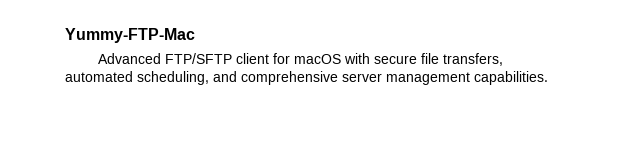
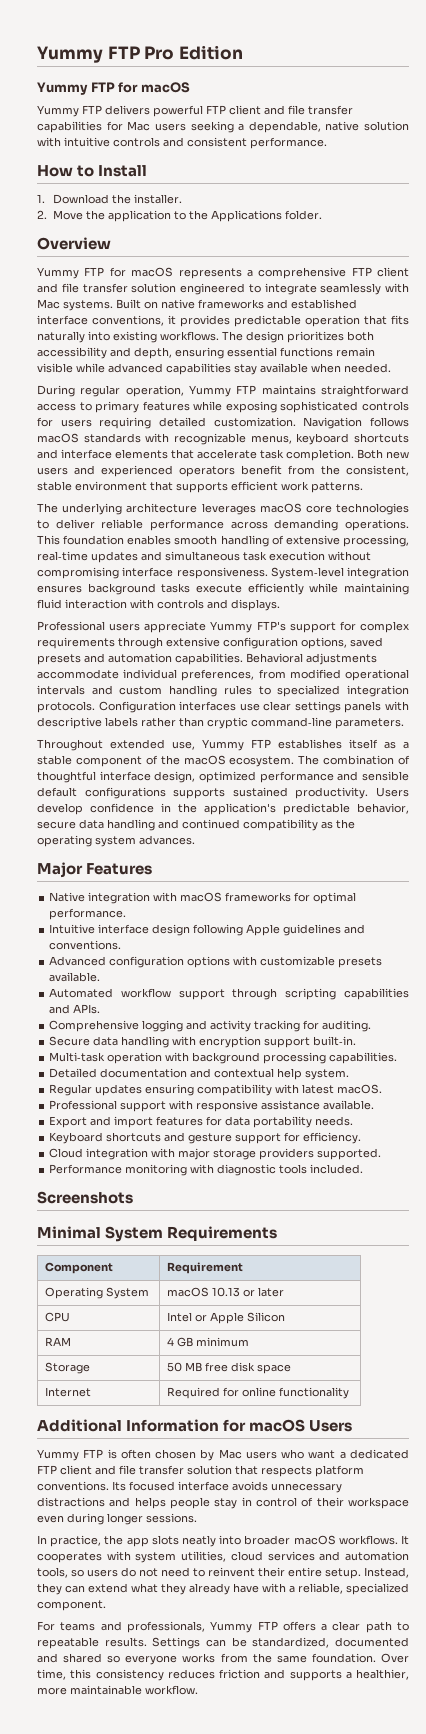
[65,28,195,43] [97,53,503,66] [65,71,548,85] Yummy-FTP-Mac // Advanced FTP/SFTP client for macOS with secure file transfers, automated scheduling, and comprehensive server management capabilities. -> [37,45,243,63] [37,82,190,95] [37,105,353,117] [37,121,409,133] [37,137,327,149] [37,165,148,177] [37,194,183,204] [37,210,323,222] [37,237,111,250] [37,267,409,279] [37,283,409,295] [37,299,357,311] [37,315,409,327] [37,331,374,343] [37,347,375,359] [37,363,391,375] [37,385,410,397] [37,401,409,413] [37,417,409,429] [37,433,409,445] [37,449,409,461] [37,465,409,477] [37,481,363,493] [37,503,409,515] [37,519,409,531] [37,535,409,547] [37,551,371,563] [37,567,409,579] [37,583,409,595] [37,599,280,611] [37,621,409,633] [37,637,383,649] [37,653,377,665] [37,669,409,681] [37,685,410,697] [37,701,409,713] [37,717,404,729] [37,739,409,751] [37,755,410,767] [37,771,409,783] [37,787,409,799] [37,803,409,815] [37,819,355,831] [37,835,195,847] [37,862,153,878] [49,892,357,904] [49,908,127,920] [49,924,366,936] [49,940,122,950] [49,956,383,968] [49,972,101,982] [49,988,409,1000] [49,1004,101,1014] [49,1020,372,1032] [49,1036,357,1048] [49,1052,398,1064] [49,1068,350,1080] [49,1084,383,1096] [49,1100,375,1112] [49,1116,354,1128] [49,1132,362,1144] [49,1148,382,1160] [49,1164,364,1176] [37,1191,133,1204] [37,1226,278,1242] [45,1262,114,1274] [167,1262,244,1274] [45,1287,150,1299] [167,1287,285,1297] [45,1312,71,1322] [167,1312,286,1324] [45,1337,72,1346] [167,1337,250,1347] [45,1362,91,1374] [167,1362,292,1374] [45,1387,92,1397] [167,1387,350,1399] [37,1419,353,1432] [37,1449,409,1461] [37,1465,364,1477] [37,1481,342,1493] [37,1497,409,1509] [37,1513,197,1525] [37,1535,409,1547] [37,1551,409,1563] [37,1567,409,1579] [37,1583,409,1595] [37,1600,106,1611] [37,1621,410,1633] [37,1637,409,1649] [37,1653,409,1665] [37,1669,409,1681] [37,1685,198,1695] Yummy FTP Pro Edition // Yummy FTP for macOS // Yummy FTP delivers powerful FTP client and file transfer capabilities for Mac users seeking a dependable, native solution with intuitive controls and consistent performance. // How to Install // 1. Download the installer. // 2. Move the application to the Applications folder. // Overview // Yummy FTP for macOS represents a comprehensive FTP client and file transfer solution engineered to integrate seamlessly with Mac systems. Built on native frameworks and established interface conventions, it provides predictable operation that fits naturally into existing workflows. The design prioritizes both accessibility and depth, ensuring essential functions remain visible while advanced capabilities stay available when needed. // During regular operation, Yummy FTP maintains straightforward access to primary features while exposing sophisticated controls for users requiring detailed customization. Navigation follows macOS standards with recognizable menus, keyboard shortcuts and interface elements that accelerate task completion. Both new users and experienced operators benefit from the consistent, stable environment that supports efficient work patterns. // The underlying architecture leverages macOS core technologies to deliver reliable performance across demanding operations. This foundation enables smooth handling of extensive processing, real‑time updates and simultaneous task execution without compromising interface responsiveness. System‑level integration ensures background tasks execute efficiently while maintaining fluid interaction with controls and displays. // Professional users appreciate Yummy FTP's support for complex requirements through extensive configuration options, saved presets and automation capabilities. Behavioral adjustments accommodate individual preferences, from modified operational intervals and custom handling rules to specialized integration protocols. Configuration interfaces use clear settings panels with descriptive labels rather than cryptic command‑line parameters. // Throughout extended use, Yummy FTP establishes itself as a stable component of the macOS ecosystem. The combination of thoughtful interface design, optimized performance and sensible default configurations supports sustained productivity. Users develop confidence in the application's predictable behavior, secure data handling and continued compatibility as the operating system advances. // Major Features // Native integration with macOS frameworks for optimal performance. // Intuitive interface design following Apple guidelines and conventions. // Advanced configuration options with customizable presets available. // Automated workflow support through scripting capabilities and APIs. // Comprehensive logging and activity tracking for auditing. // Secure data handling with encryption support built‑in. // Multi‑task operation with background processing capabilities. // Detailed documentation and contextual help system. // Regular updates ensuring compatibility with latest macOS. // Professional support with responsive assistance available. // Export and import features for data portability needs. // Keyboard shortcuts and gesture support for efficiency. // Cloud integration with major storage providers supported. // Performance monitoring with diagnostic tools included. // Screenshots // Minimal System Requirements // Component | Requirement // Operating System | macOS 10.13 or later // CPU | Intel or Apple Silicon // RAM | 4 GB minimum // Storage | 50 MB free disk space // Internet | Required for online functionality // Additional Information for macOS Users // Yummy FTP is often chosen by Mac users who want a dedicated FTP client and file transfer solution that respects platform conventions. Its focused interface avoids unnecessary distractions and helps people stay in control of their workspace even during longer sessions. // In practice, the app slots neatly into broader macOS workflows. It cooperates with system utilities, cloud services and automation tools, so users do not need to reinvent their entire setup. Instead, they can extend what they already have with a reliable, specialized component. // For teams and professionals, Yummy FTP offers a clear path to repeatable results. Settings can be standardized, documented and shared so everyone works from the same foundation. Over time, this consistency reduces friction and supports a healthier, more maintainable workflow.

